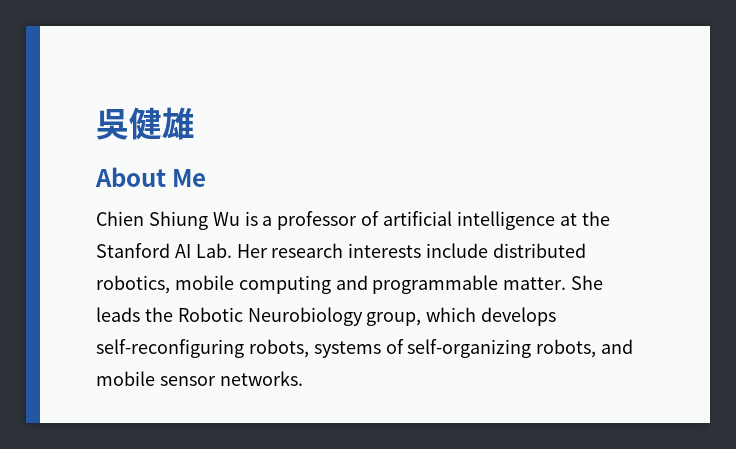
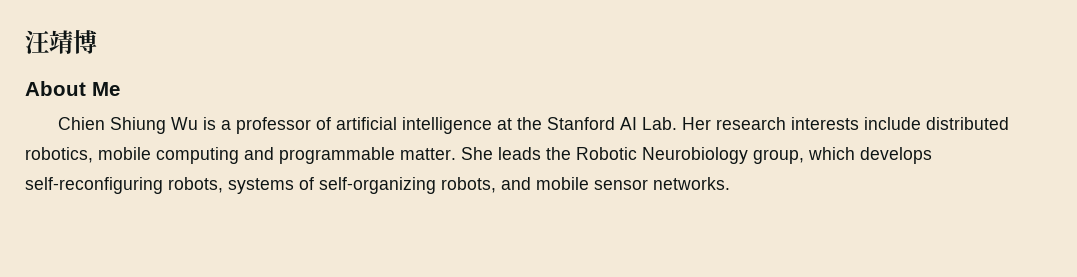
[96,107,195,140] 吳健雄 -> [25,30,97,54] 汪靖博

